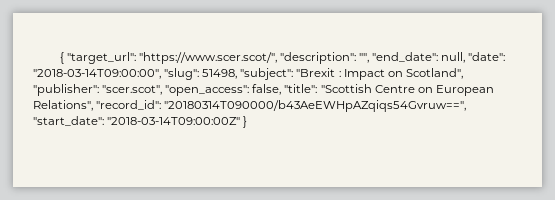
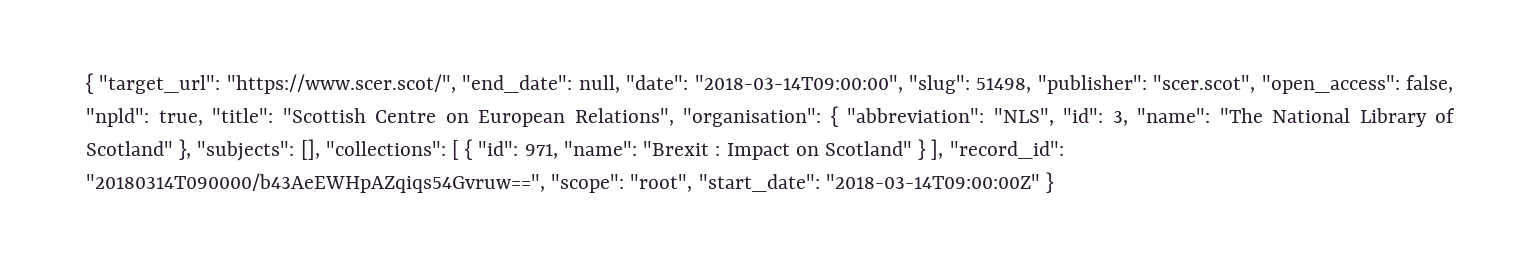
[280,52,370,64] "description": "", -> (456, 84) none
[240,68,463,80] "subject": "Brexit : Impact on Scotland", -> (1032, 85) none
(282, 89) none -> [86,108,203,127] "npld": true,
[96,100,467,112] "record_id": "20180314T090000/b43AeEWHpAZqiqs54Gvruw==", -> [683,106,1455,127] [86,139,1064,161] [86,173,693,193] "organisation": { "abbreviation": "NLS", "id": 3, "name": "The National Library of Scotland" }, "subjects": [], "collections": [ { "id": 971, "name": "Brexit : Impact on Scotland" } ], "record_id": "20180314T090000/b43AeEWHpAZqiqs54Gvruw==", "scope": "root",

